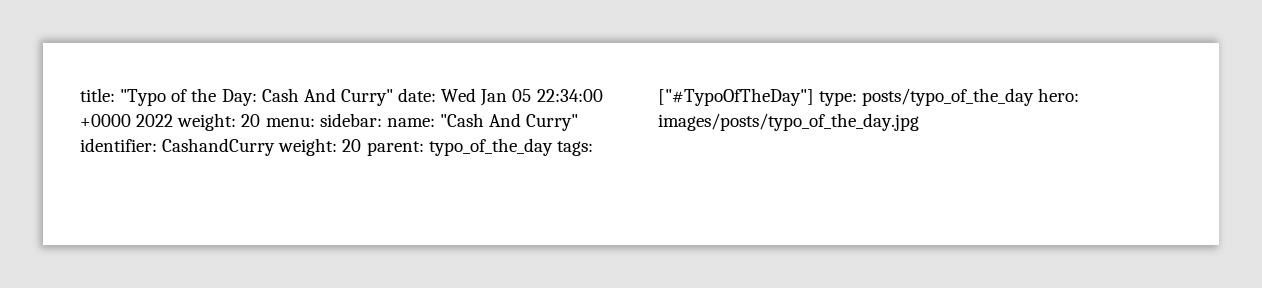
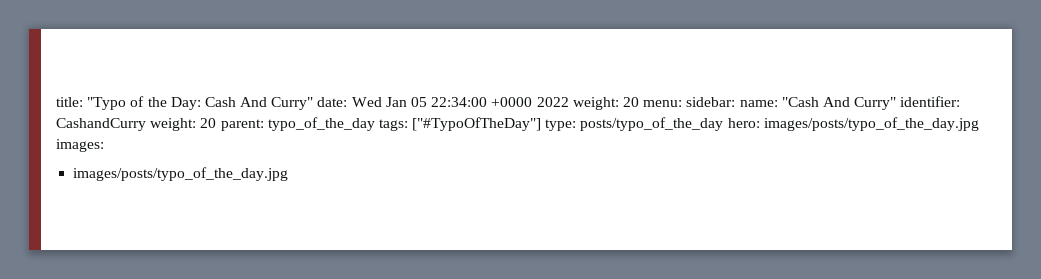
(919, 122) none -> [56,139,104,152] [73,167,289,181] images: // images/posts/typo_of_the_day.jpg

